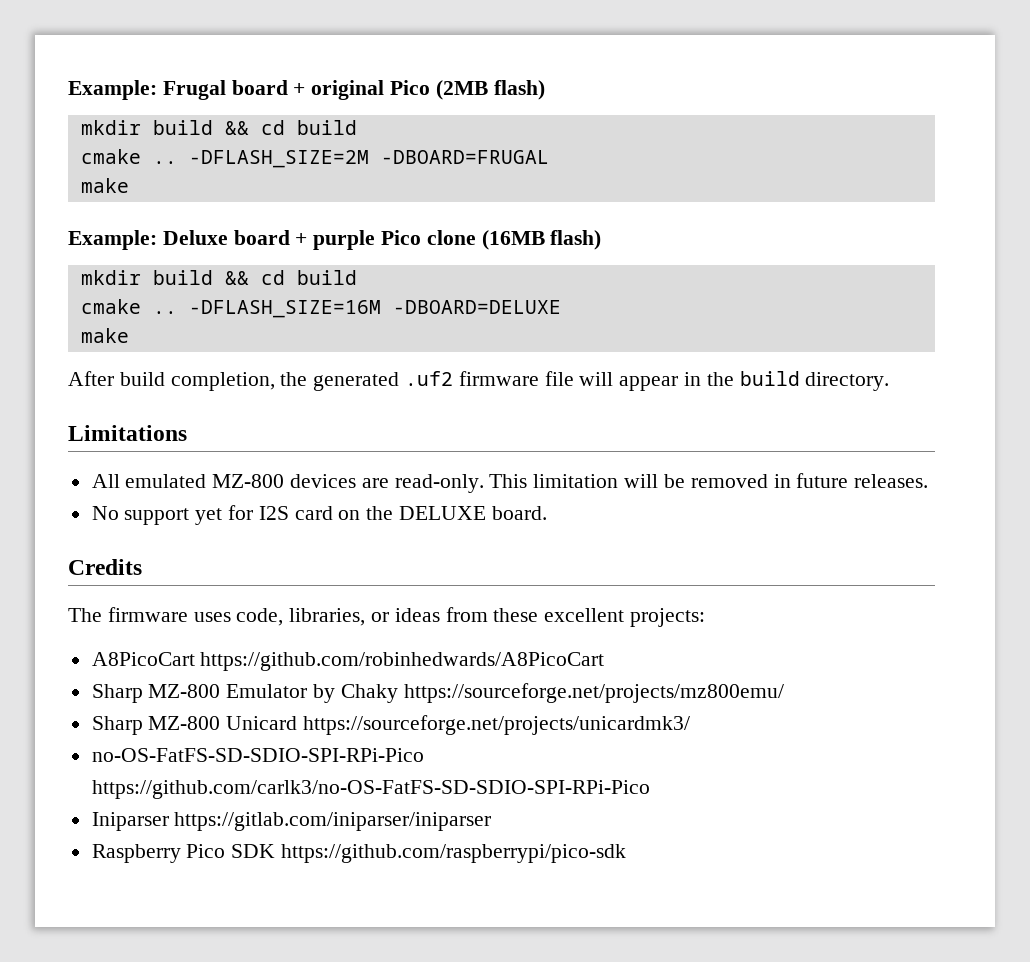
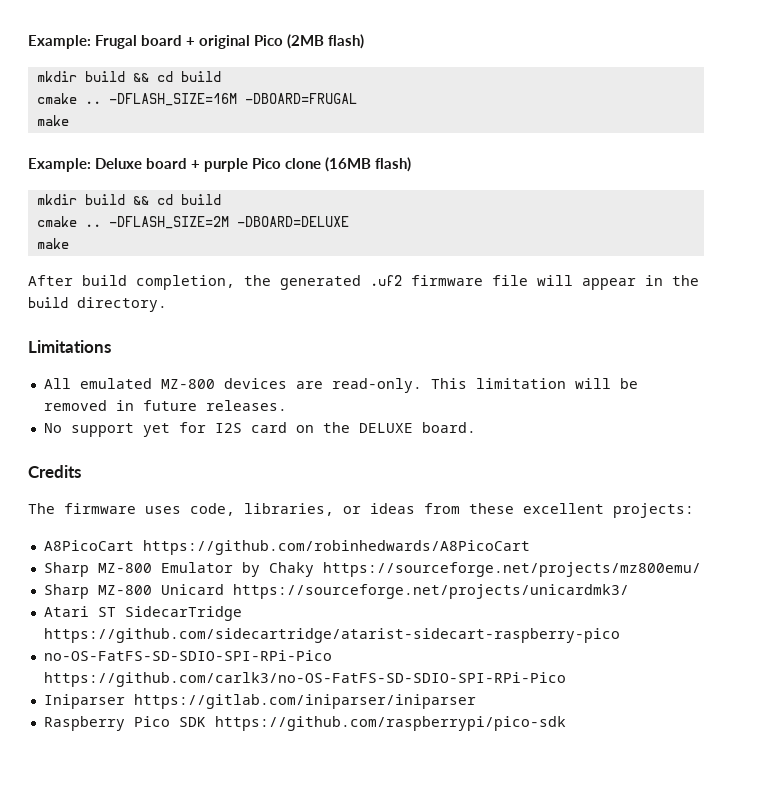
[188,150,369,168] -DFLASH_SIZE=2M -> [108,93,237,106] -DFLASH_SIZE=16M
[188,300,381,318] -DFLASH_SIZE=16M -> [108,216,229,229] -DFLASH_SIZE=2M
(691, 725) none -> [43,606,242,621] [43,628,620,643] // Atari ST SidecarTridge https://github.com/sidecartridge/atarist-sidecart-raspberry-pico

